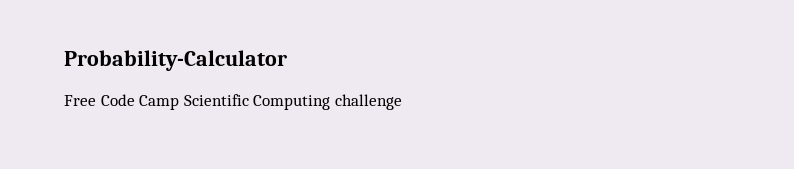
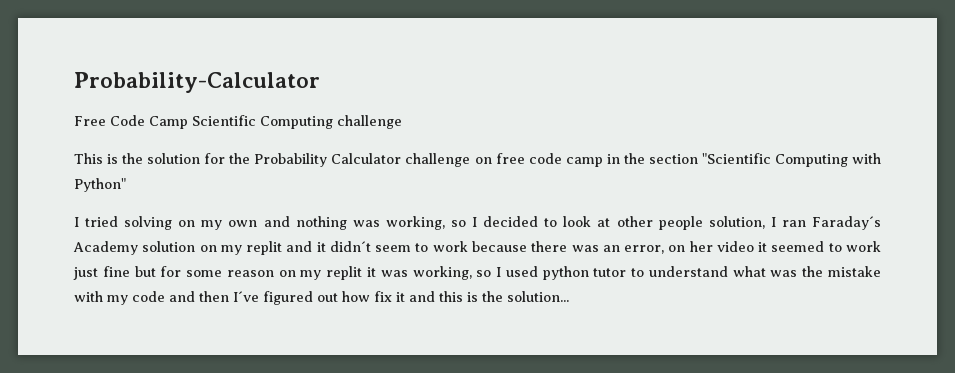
(402, 102) none -> [74,153,881,167] [74,178,126,192] [74,216,881,230] [73,241,881,255] [73,266,881,280] [74,291,569,305] // This is the solution for the Probability Calculator challenge on free code camp in the section "Scientific Computing with Python" // I tried solving on my own and nothing was working, so I decided to look at other people solution, I ran Faraday´s Academy solution on my replit and it didn´t seem to work because there was an error, on her video it seemed to work just fine but for some reason on my replit it was working, so I used python tutor to understand what was the mistake with my code and then I´ve figured out how fix it and this is the solution...

